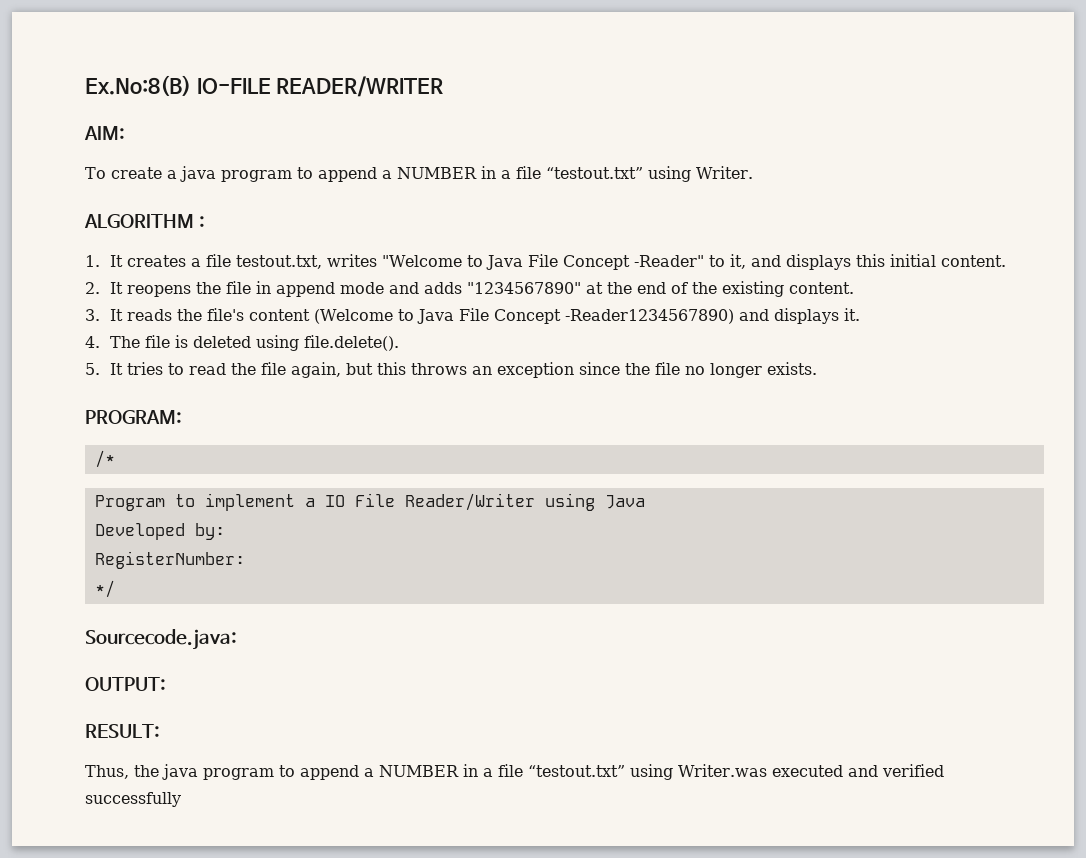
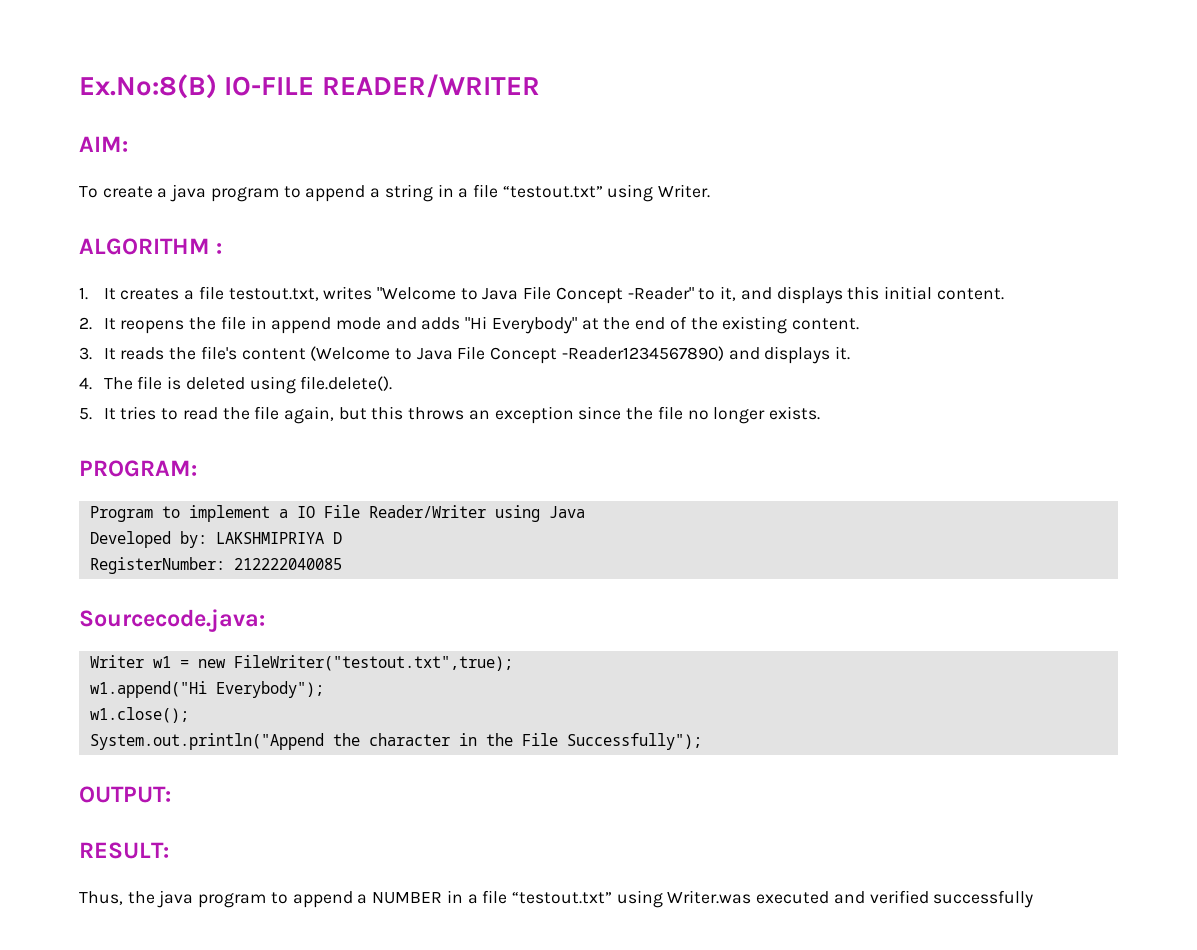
[396,167,477,179] NUMBER -> [384,184,433,202] string
[466,282,581,294] "1234567890" -> [465,316,577,334] "Hi Everybody"
[94,450,115,468] // /* -> (197, 468) none
(225, 531) none -> [215,532,342,544] LAKSHMIPRIYA D
[94,580,115,598] // */ -> [233,558,342,570] 212222040085
(237, 639) none -> [89,655,513,671] [89,681,324,698] [89,707,189,723] [89,733,702,750] // Writer w1 = new FileWriter("testout.txt",true); // w1.append("Hi Everybody"); // w1.close(); // System.out.println("Append the character in the File Successfully");

